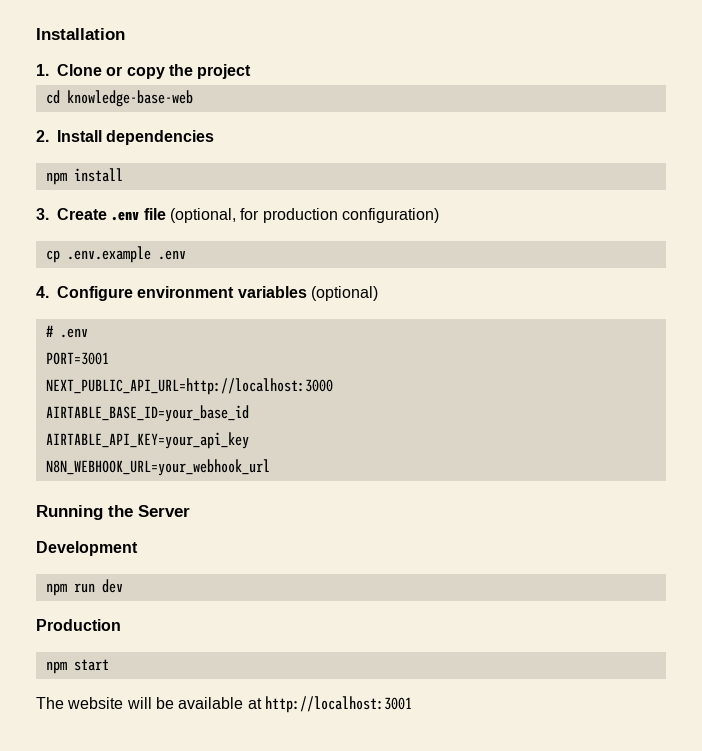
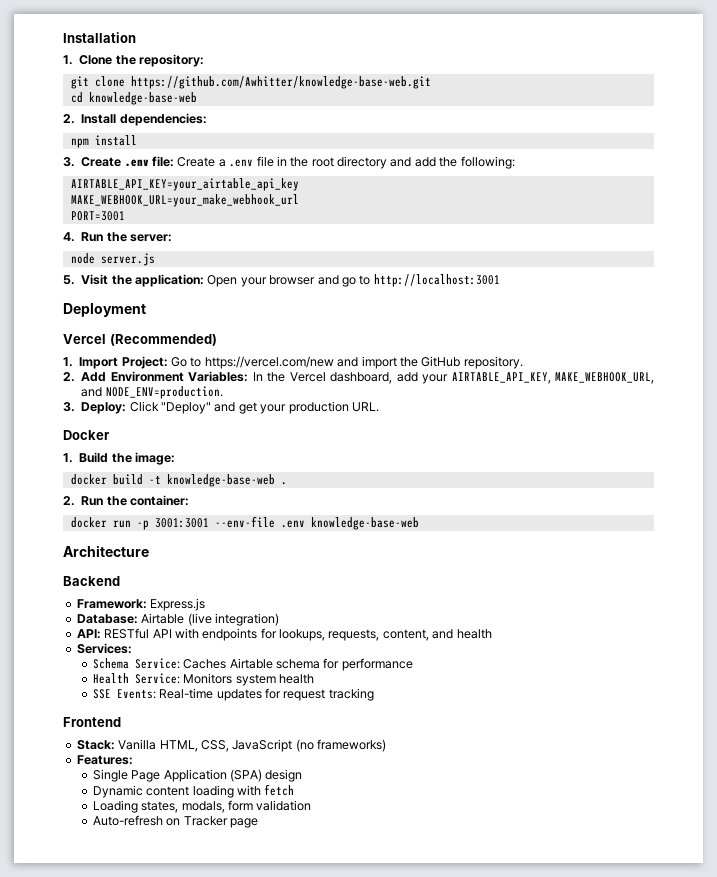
[106,64,252,79] or copy the project -> [115,54,204,67] [70,76,431,89] the repository: // git clone https://github.com/Awhitter/knowledge-base-web.git
[106,130,215,145] dependencies -> [119,113,207,126] dependencies:
[143,208,439,223] [45,246,186,263] [36,286,378,301] [45,325,88,338] [45,352,109,365] [45,378,333,395] [45,405,249,422] [45,432,249,449] [45,459,270,476] [36,505,190,520] [36,541,138,556] [45,579,123,596] [36,619,121,631] [45,659,109,674] [36,696,412,713] file (optional, for production configuration) // cp .env.example .env // 4. Configure environment variables (optional) // # .env // PORT=3001 // NEXT_PUBLIC_API_URL=http://localhost:3000 // AIRTABLE_BASE_ID=your_base_id // AIRTABLE_API_KEY=your_api_key // N8N_WEBHOOK_URL=your_webhook_url // Running the Server // Development // npm run dev // Production // npm start // The website will be available at http://localhost:3001 -> [152,156,515,169] [70,178,299,191] [70,194,299,207] [70,211,125,221] [63,232,172,242] [70,253,155,266] [63,274,500,287] [63,303,146,317] [63,334,217,346] [63,356,523,369] [63,371,655,384] [81,386,223,399] [63,401,379,414] [63,430,110,440] [63,452,175,465] [70,474,287,487] [63,495,189,506] [70,516,419,530] [63,545,149,557] [63,576,120,586] [76,598,206,611] [76,613,279,626] [76,628,492,641] [76,643,132,654] [92,658,413,671] [92,673,314,686] [92,688,374,701] [63,717,121,727] [76,739,386,752] [76,755,133,765] [92,769,303,782] [92,784,295,798] [92,800,312,813] [92,815,258,828] file: Create a .env file in the root directory and add the following: // AIRTABLE_API_KEY=your_airtable_api_key // MAKE_WEBHOOK_URL=your_make_webhook_url // PORT=3001 // 4. Run the server: // node server.js // 5. Visit the application: Open your browser and go to http://localhost:3001 // Deployment // Vercel (Recommended) // 1. Import Project: Go to https://vercel.com/new and import the GitHub repository. // 2. Add Environment Variables: In the Vercel dashboard, add your AIRTABLE_API_KEY, MAKE_WEBHOOK_URL, and NODE_ENV=production. // 3. Deploy: Click "Deploy" and get your production URL. // Docker // 1. Build the image: // docker build -t knowledge-base-web . // 2. Run the container: // docker run -p 3001:3001 --env-file .env knowledge-base-web // Architecture // Backend // Framework: Express.js // Database: Airtable (live integration) // API: RESTful API with endpoints for lookups, requests, content, and health // Services: // Schema Service: Caches Airtable schema for performance // Health Service: Monitors system health // SSE Events: Real-time updates for request tracking // Frontend // Stack: Vanilla HTML, CSS, JavaScript (no frameworks) // Features: // Single Page Application (SPA) design // Dynamic content loading with fetch // Loading states, modals, form validation // Auto-refresh on Tracker page

